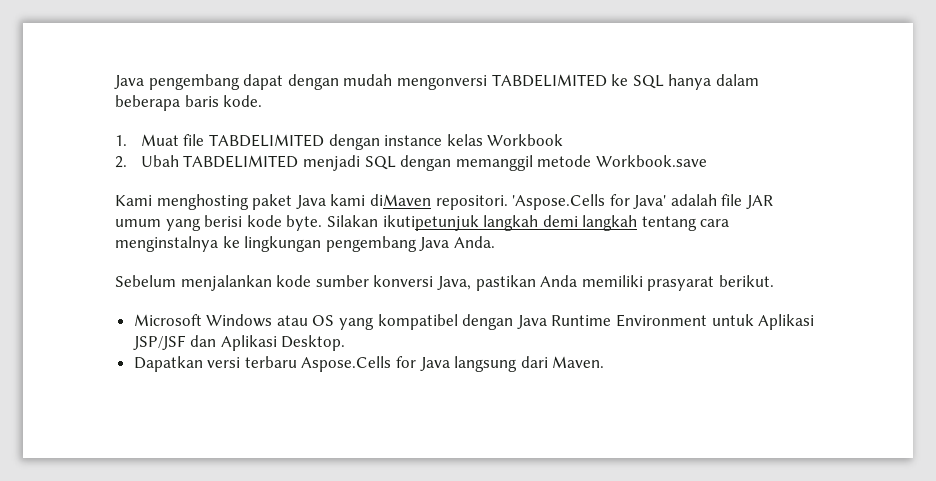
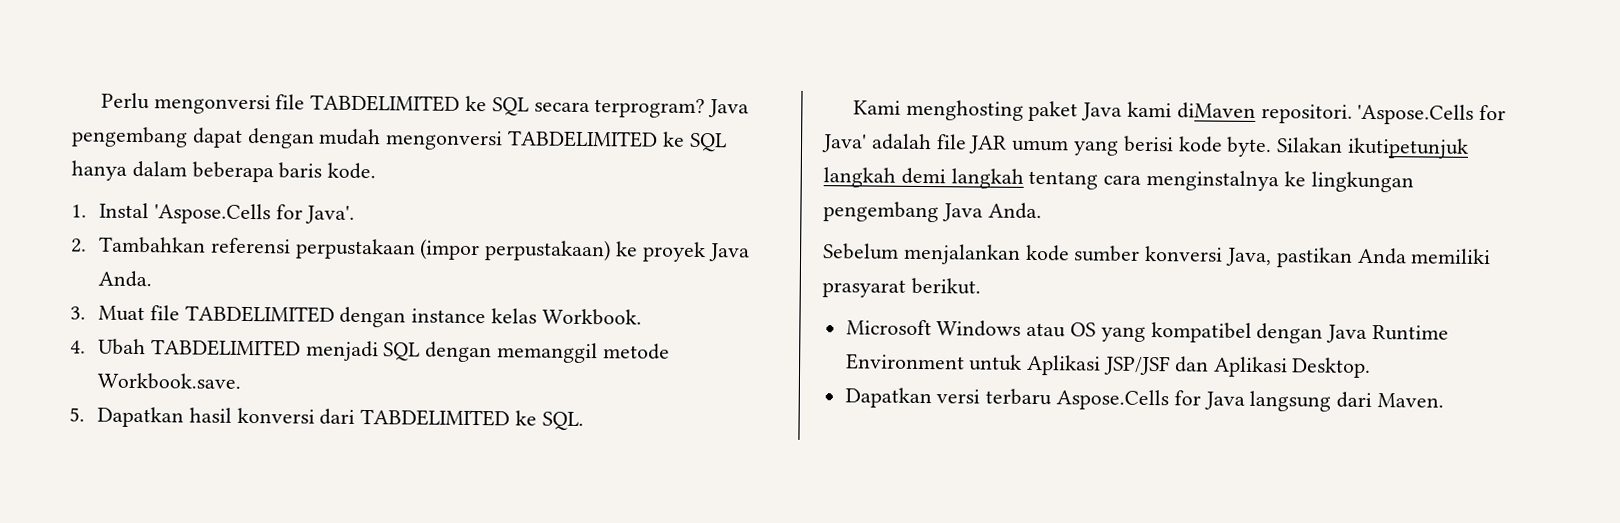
(114, 82) none -> [100,92,706,119] Perlu mengonversi file TABDELIMITED ke SQL secara terprogram?
(127, 140) none -> [99,202,356,225] [71,236,750,263] [98,270,153,288] [70,306,86,320] Instal 'Aspose.Cells for Java'. // 2. Tambahkan referensi perpustakaan (impor perpustakaan) ke proyek Java Anda. // 3.
[487,134,564,146] [115,156,127,168] Workbook // 2. -> [541,308,642,326] [70,340,86,354] Workbook. // 4.
[595,155,707,167] Workbook.save -> [97,372,242,390] [69,406,584,431] Workbook.save. // 5. Dapatkan hasil konversi dari TABDELIMITED ke SQL.

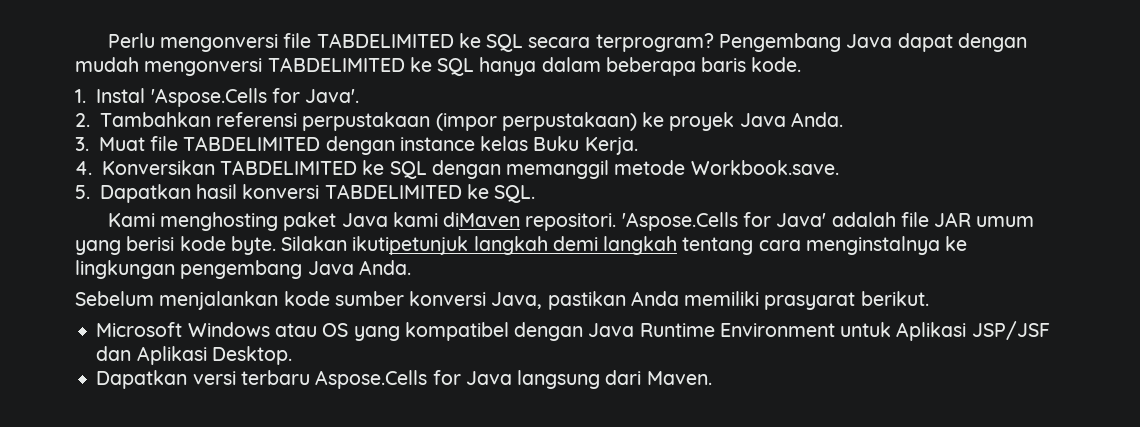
[708,99,750,118] [71,126,188,148] Java pengembang -> [719,33,893,52] Pengembang Java
[541,308,642,326] Workbook. -> [533,136,638,155] Buku Kerja.
[98,338,379,362] Ubah TABDELIMITED menjadi -> [101,160,385,175] Konversikan TABDELIMITED ke
[319,408,356,425] dari -> (320, 191) none

